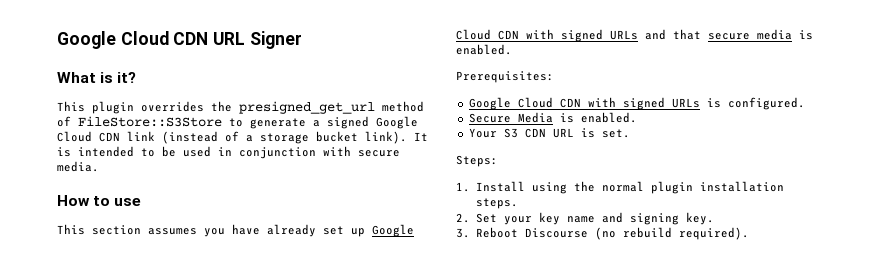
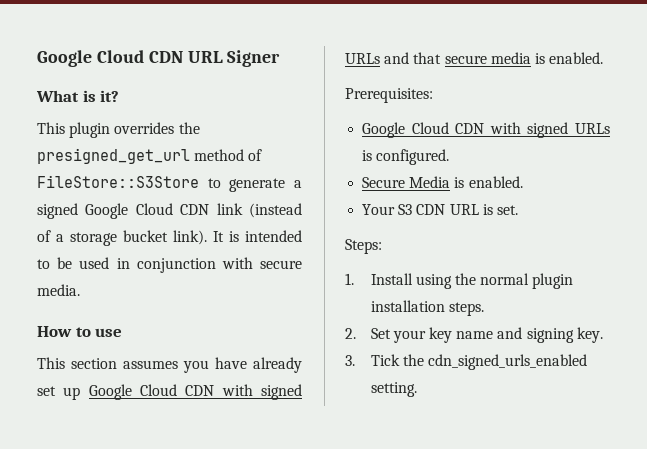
[475,227,749,240] Reboot Discourse (no rebuild required). -> [370,354,587,370] [370,382,417,397] Tick the cdn_signed_urls_enabled setting.

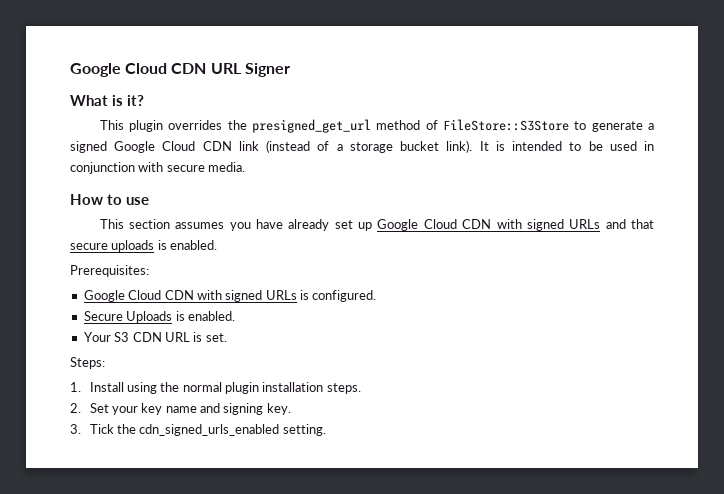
[490,52,531,64] media -> [111,240,155,252] uploads
[409,176,451,188] Media -> [126,311,173,323] Uploads

